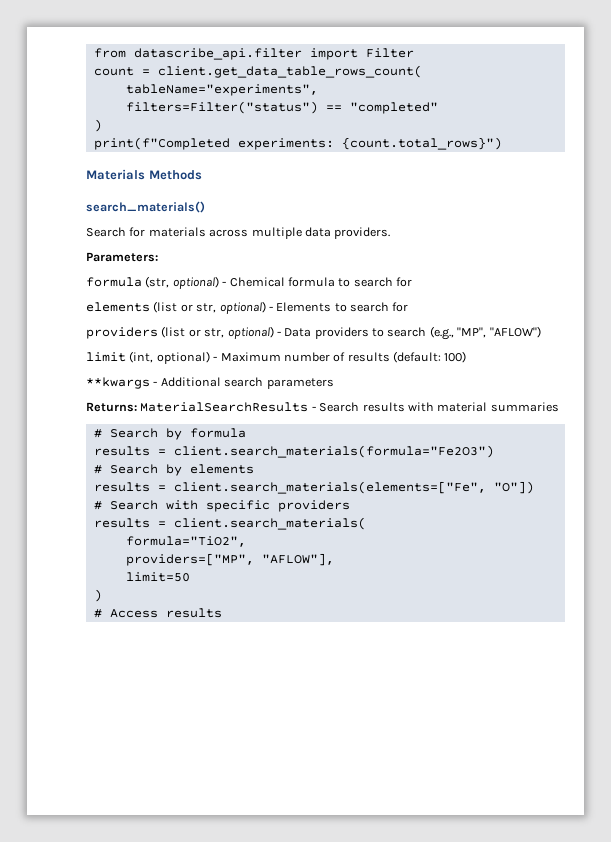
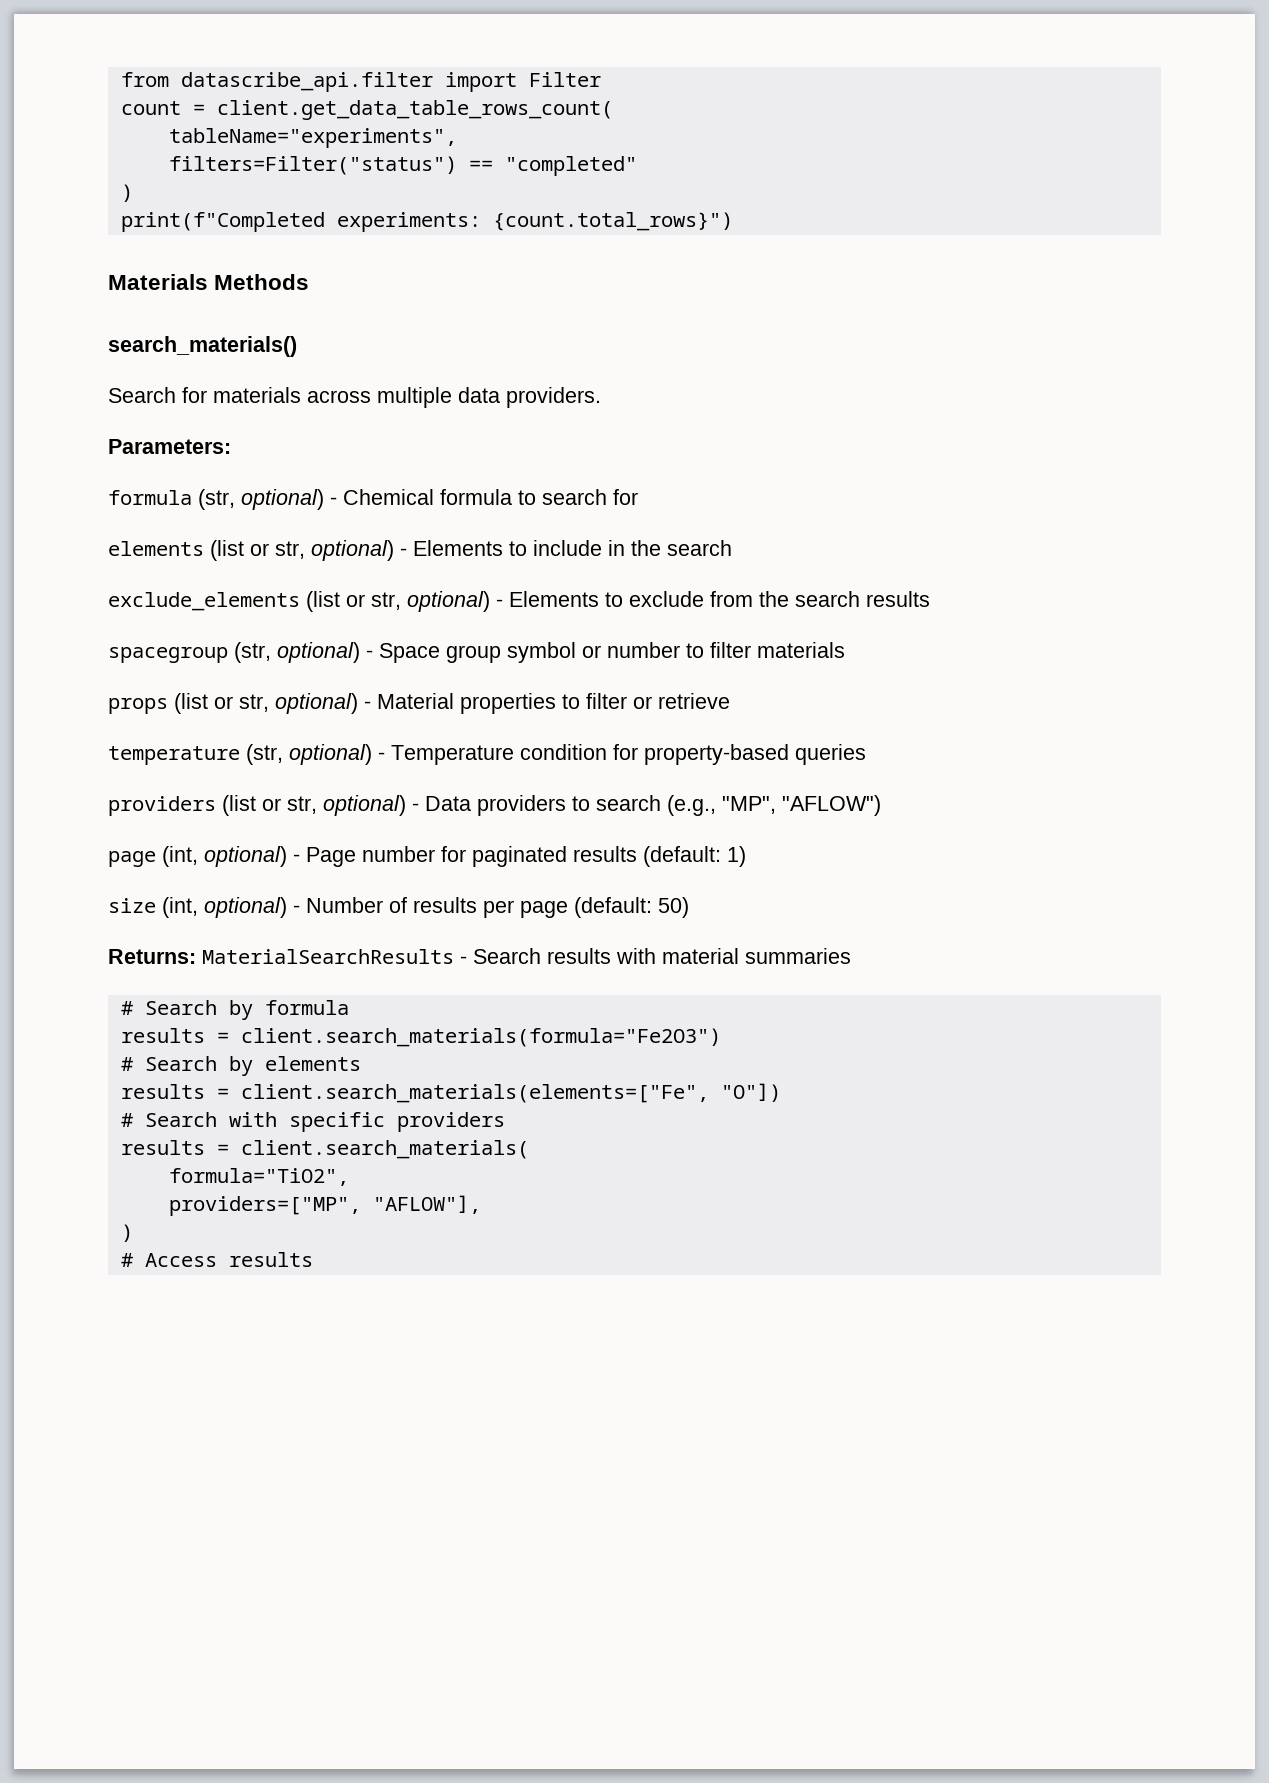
[350,302,409,312] search for -> [533,540,732,556] [108,591,930,612] [108,642,845,663] [108,693,730,714] [108,744,866,765] include in the search // exclude_elements (list or str, optional) - Elements to exclude from the search results // spacegroup (str, optional) - Space group symbol or number to filter materials // props (list or str, optional) - Material properties to filter or retrieve // temperature (str, optional) - Temperature condition for property-based queries
[86,351,467,364] [86,377,334,389] limit (int, optional) - Maximum number of results (default: 100) // **kwargs - Additional search parameters -> [108,846,746,867] [108,897,689,918] page (int, optional) - Page number for paginated results (default: 1) // size (int, optional) - Number of results per page (default: 50)
[125,572,190,582] // limit=50 -> (481, 1204) none

